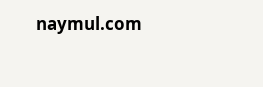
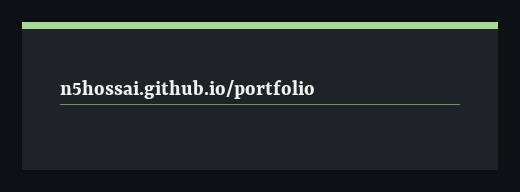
[36,16,142,34] naymul.com -> [60,80,315,99] n5hossai.github.io/portfolio

